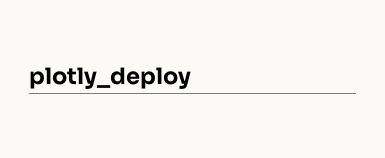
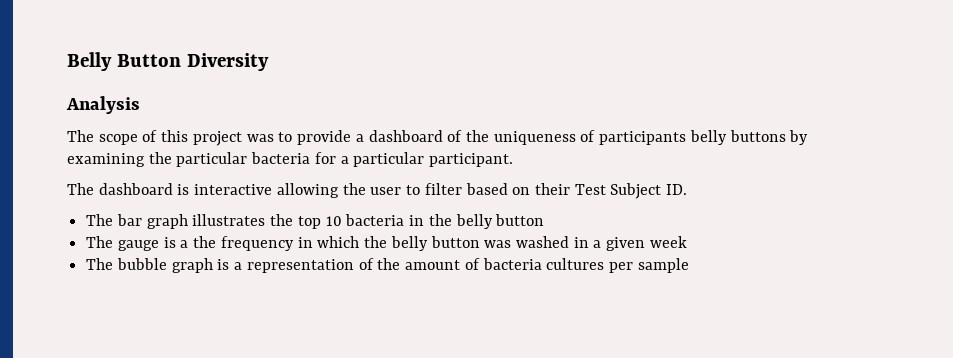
[29,67,191,89] plotly_deploy -> [67,52,269,71] [66,96,140,114] [67,130,809,146] [67,152,514,167] [67,183,688,199] [86,214,545,229] [86,236,687,251] [86,258,689,273] Belly Button Diversity // Analysis // The scope of this project was to provide a dashboard of the uniqueness of participants belly buttons by examining the particular bacteria for a particular participant. // The dashboard is interactive allowing the user to filter based on their Test Subject ID. // The bar graph illustrates the top 10 bacteria in the belly button // The gauge is a the frequency in which the belly button was washed in a given week // The bubble graph is a representation of the amount of bacteria cultures per sample

